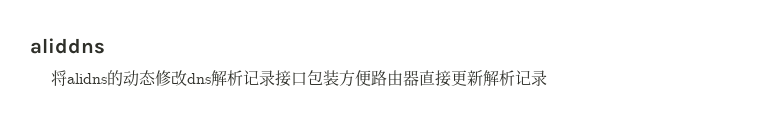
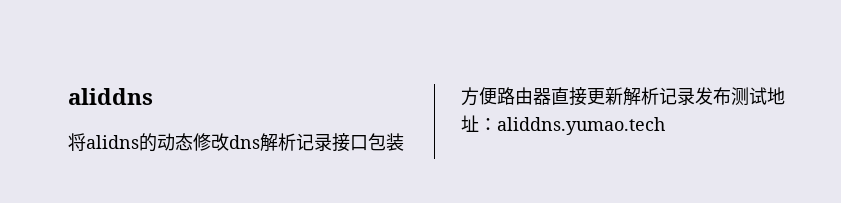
(548, 78) none -> [695,87,785,106] [461,115,665,135] 发布测试地址：aliddns.yumao.tech

